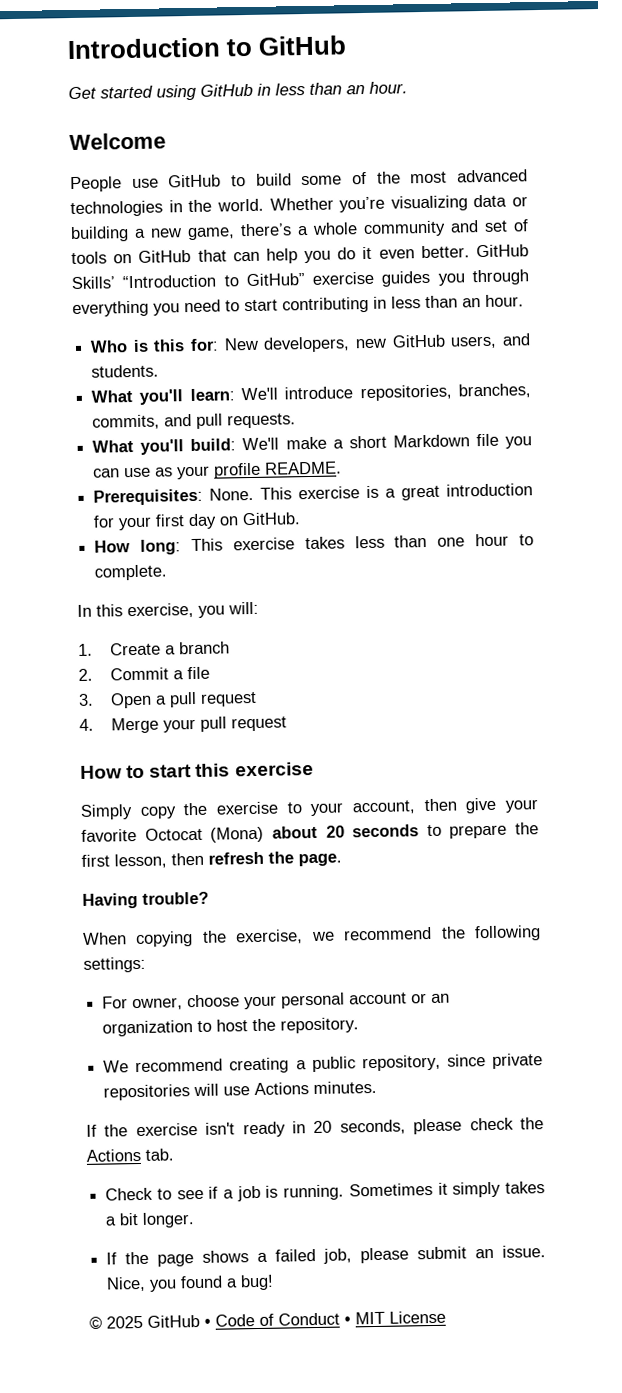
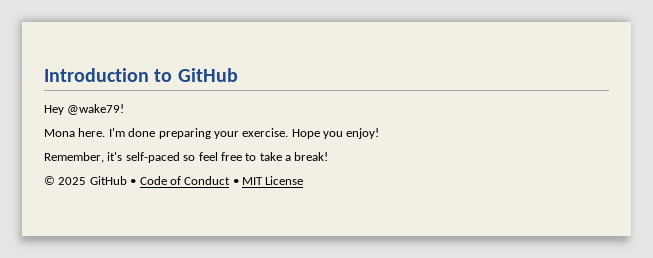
[68,81,408,101] [69,132,166,151] [70,169,528,193] [70,194,528,218] [70,219,529,243] [71,244,529,265] [71,269,529,290] [72,294,524,318] [90,333,531,353] [91,364,160,378] [91,383,531,405] [92,413,297,430] [92,433,532,455] [93,461,343,480] [93,483,534,506] [93,512,302,531] [94,533,534,555] [94,564,168,581] [77,601,259,619] [78,641,231,656] [78,666,211,681] [78,691,258,709] [79,716,288,734] [80,761,314,779] [80,797,539,820] [81,822,539,843] [81,851,342,869] [82,891,209,909] [83,925,541,948] [83,956,146,973] [102,992,451,1011] [102,1017,360,1037] [103,1053,543,1074] [103,1080,378,1101] [86,1117,544,1138] [86,1148,174,1162] [105,1181,545,1202] [105,1212,196,1228] [106,1245,547,1267] [106,1274,275,1292] Get started using GitHub in less than an hour. // Welcome // People use GitHub to build some of the most advanced technologies in the world. Whether you’re visualizing data or building a new game, there’s a whole community and set of tools on GitHub that can help you do it even better. GitHub Skills’ “Introduction to GitHub” exercise guides you through everything you need to start contributing in less than an hour. // Who is this for: New developers, new GitHub users, and students. // What you'll learn: We'll introduce repositories, branches, commits, and pull requests. // What you'll build: We'll make a short Markdown file you can use as your profile README. // Prerequisites: None. This exercise is a great introduction for your first day on GitHub. // How long: This exercise takes less than one hour to complete. // In this exercise, you will: // 1. Create a branch // 2. Commit a file // 3. Open a pull request // 4. Merge your pull request // How to start this exercise // Simply copy the exercise to your account, then give your favorite Octocat (Mona) about 20 seconds to prepare the first lesson, then refresh the page. // Having trouble? // When copying the exercise, we recommend the following settings: // For owner, choose your personal account or an organization to host the repository. // We recommend creating a public repository, since private repositories will use Actions minutes. // If the exercise isn't ready in 20 seconds, please check the Actions tab. // Check to see if a job is running. Sometimes it simply takes a bit longer. // If the page shows a failed job, please submit an issue. Nice, you found a bug! -> [44,104,125,115] [44,128,380,139] [44,152,329,163] Hey @wake79! // Mona here. I'm done preparing your exercise. Hope you enjoy! // Remember, it's self-paced so feel free to take a break!

